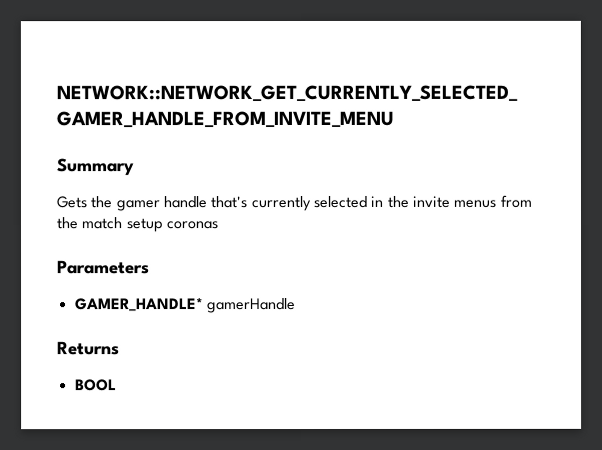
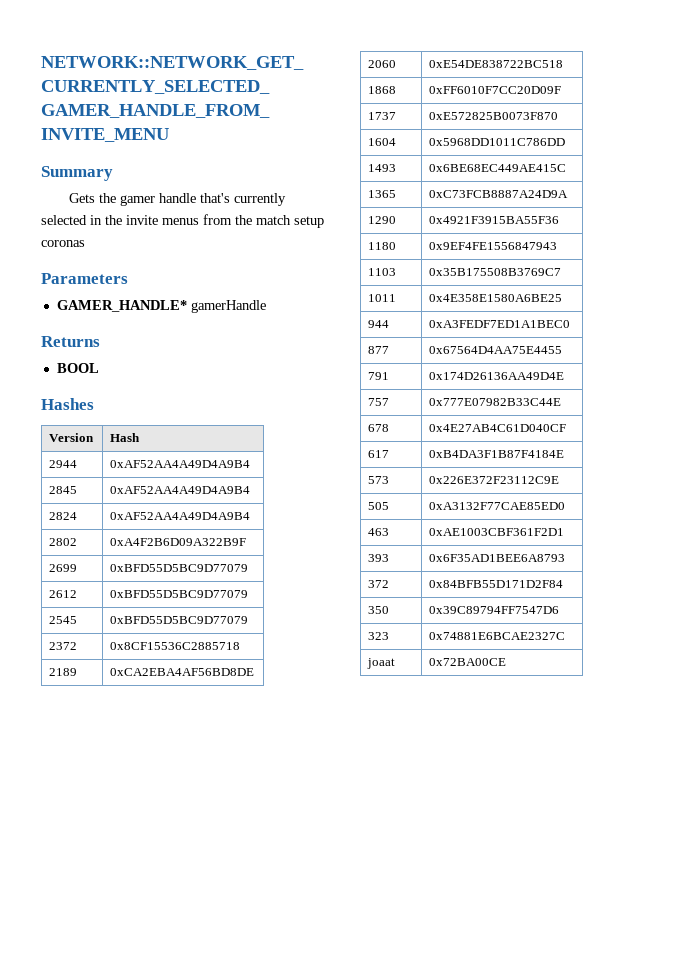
(117, 385) none -> [41,398,94,410] [49,433,95,442] [110,433,141,442] [49,460,78,468] [110,460,251,468] [49,486,78,494] [110,486,251,494] [49,512,78,520] [110,512,251,520] [49,538,78,546] [110,538,247,546] [49,564,78,572] [110,564,249,572] [49,590,78,598] [110,590,249,598] [49,616,78,624] [110,616,249,624] [49,642,78,650] [110,642,241,650] [49,668,78,676] [110,668,255,676] [368,60,397,68] [429,60,564,68] [368,86,397,94] [429,86,562,94] [368,112,397,120] [429,112,559,120] [368,138,397,146] [429,138,566,146] [368,164,397,172] [429,164,567,172] [368,190,397,198] [429,190,569,198] [368,216,397,224] [429,216,560,224] [368,242,397,250] [429,242,558,250] [368,268,397,276] [429,268,562,276] [368,294,397,302] [429,294,563,302] [368,320,390,328] [429,320,571,328] [368,346,390,354] [429,346,563,354] [368,372,390,380] [429,372,565,380] [368,398,390,406] [429,398,562,406] [368,424,390,432] [429,424,567,432] [368,450,390,458] [429,450,565,458] [368,476,390,484] [429,476,560,484] [368,502,390,510] [429,502,566,510] [368,528,390,536] [429,528,565,536] [368,554,390,562] [429,554,566,562] [368,580,390,588] [429,580,564,588] [368,606,390,614] [429,606,560,614] [368,632,390,640] [429,632,566,640] [367,658,396,669] [429,658,507,666] // Hashes // Version | Hash // 2944 | 0xAF52AA4A49D4A9B4 // 2845 | 0xAF52AA4A49D4A9B4 // 2824 | 0xAF52AA4A49D4A9B4 // 2802 | 0xA4F2B6D09A322B9F // 2699 | 0xBFD55D5BC9D77079 // 2612 | 0xBFD55D5BC9D77079 // 2545 | 0xBFD55D5BC9D77079 // 2372 | 0x8CF15536C2885718 // 2189 | 0xCA2EBA4AF56BD8DE // 2060 | 0xE54DE838722BC518 // 1868 | 0xFF6010F7CC20D09F // 1737 | 0xE572825B0073F870 // 1604 | 0x5968DD1011C786DD // 1493 | 0x6BE68EC449AE415C // 1365 | 0xC73FCB8887A24D9A // 1290 | 0x4921F3915BA55F36 // 1180 | 0x9EF4FE1556847943 // 1103 | 0x35B175508B3769C7 // 1011 | 0x4E358E1580A6BE25 // 944 | 0xA3FEDF7ED1A1BEC0 // 877 | 0x67564D4AA75E4455 // 791 | 0x174D26136AA49D4E // 757 | 0x777E07982B33C44E // 678 | 0x4E27AB4C61D040CF // 617 | 0xB4DA3F1B87F4184E // 573 | 0x226E372F23112C9E // 505 | 0xA3132F77CAE85ED0 // 463 | 0xAE1003CBF361F2D1 // 393 | 0x6F35AD1BEE6A8793 // 372 | 0x84BFB55D171D2F84 // 350 | 0x39C89794FF7547D6 // 323 | 0x74881E6BCAE2327C // joaat | 0x72BA00CE

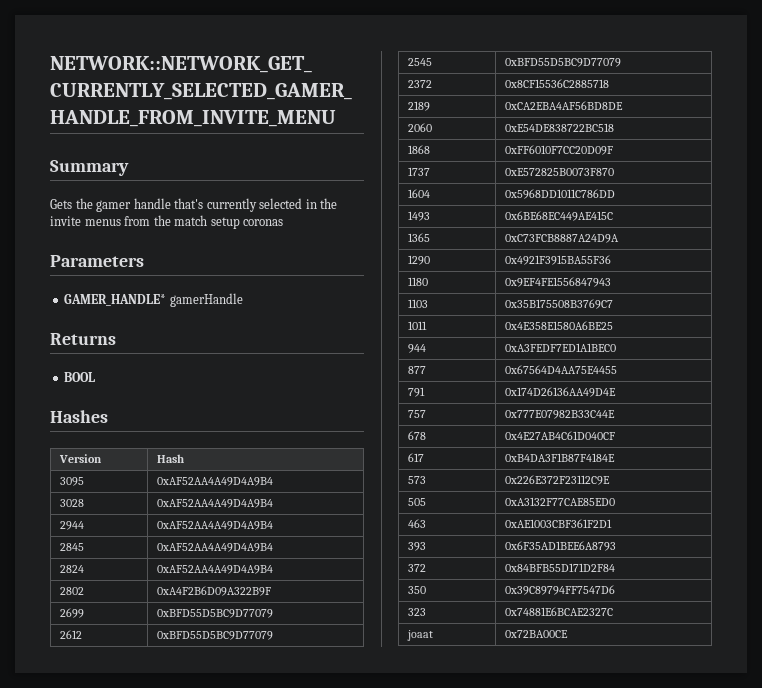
(141, 437) none -> [60,477,85,486] [157,477,274,486] [60,499,85,507] [157,499,274,508] // 3095 | 0xAF52AA4A49D4A9B4 // 3028 | 0xAF52AA4A49D4A9B4

